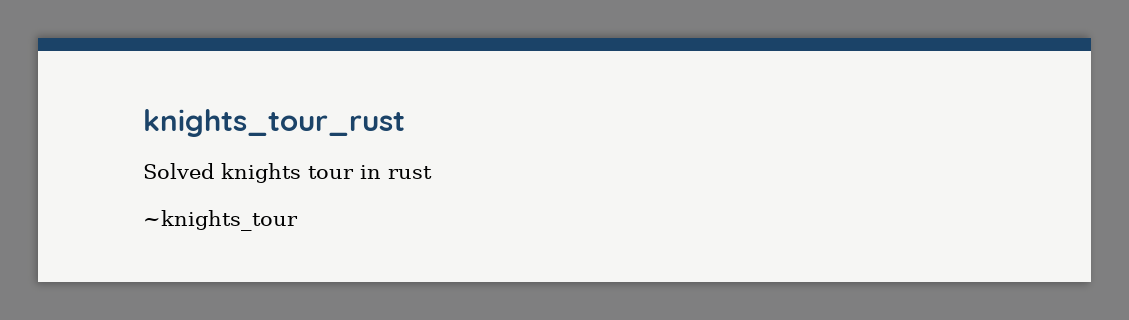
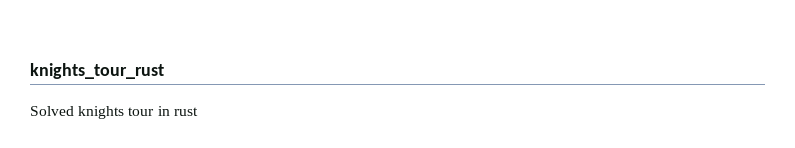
[143,210,298,231] // ~knights_tour -> (198, 111) none

